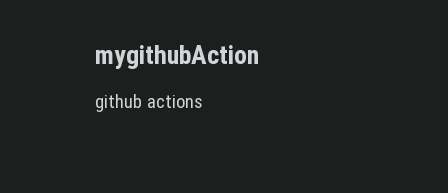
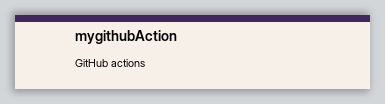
[95,94,142,112] github -> [75,59,108,67] GitHub

